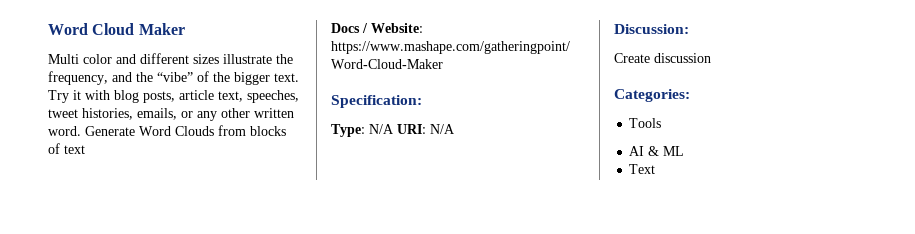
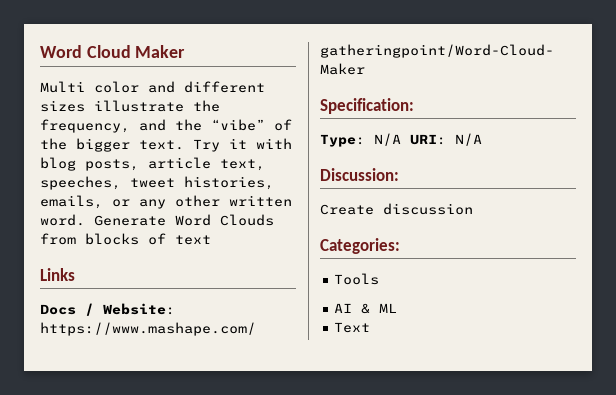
(85, 149) none -> [40,268,75,281] // Links

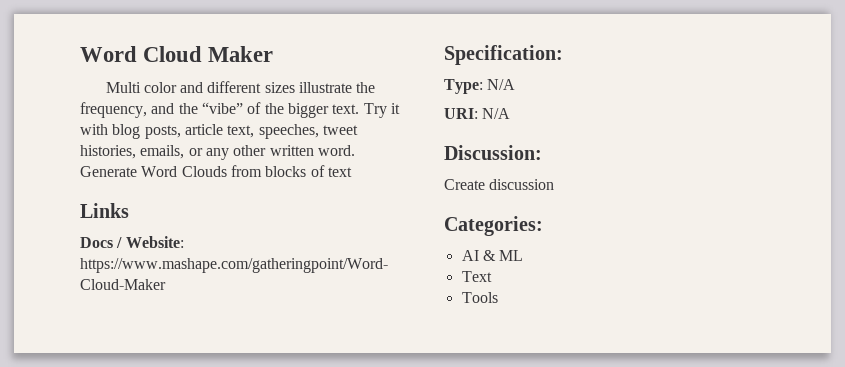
(401, 139) none -> (516, 84) //
[334,273,380,285] // Tools -> (543, 226) none
(371, 327) none -> [461,292,498,303] // Tools

